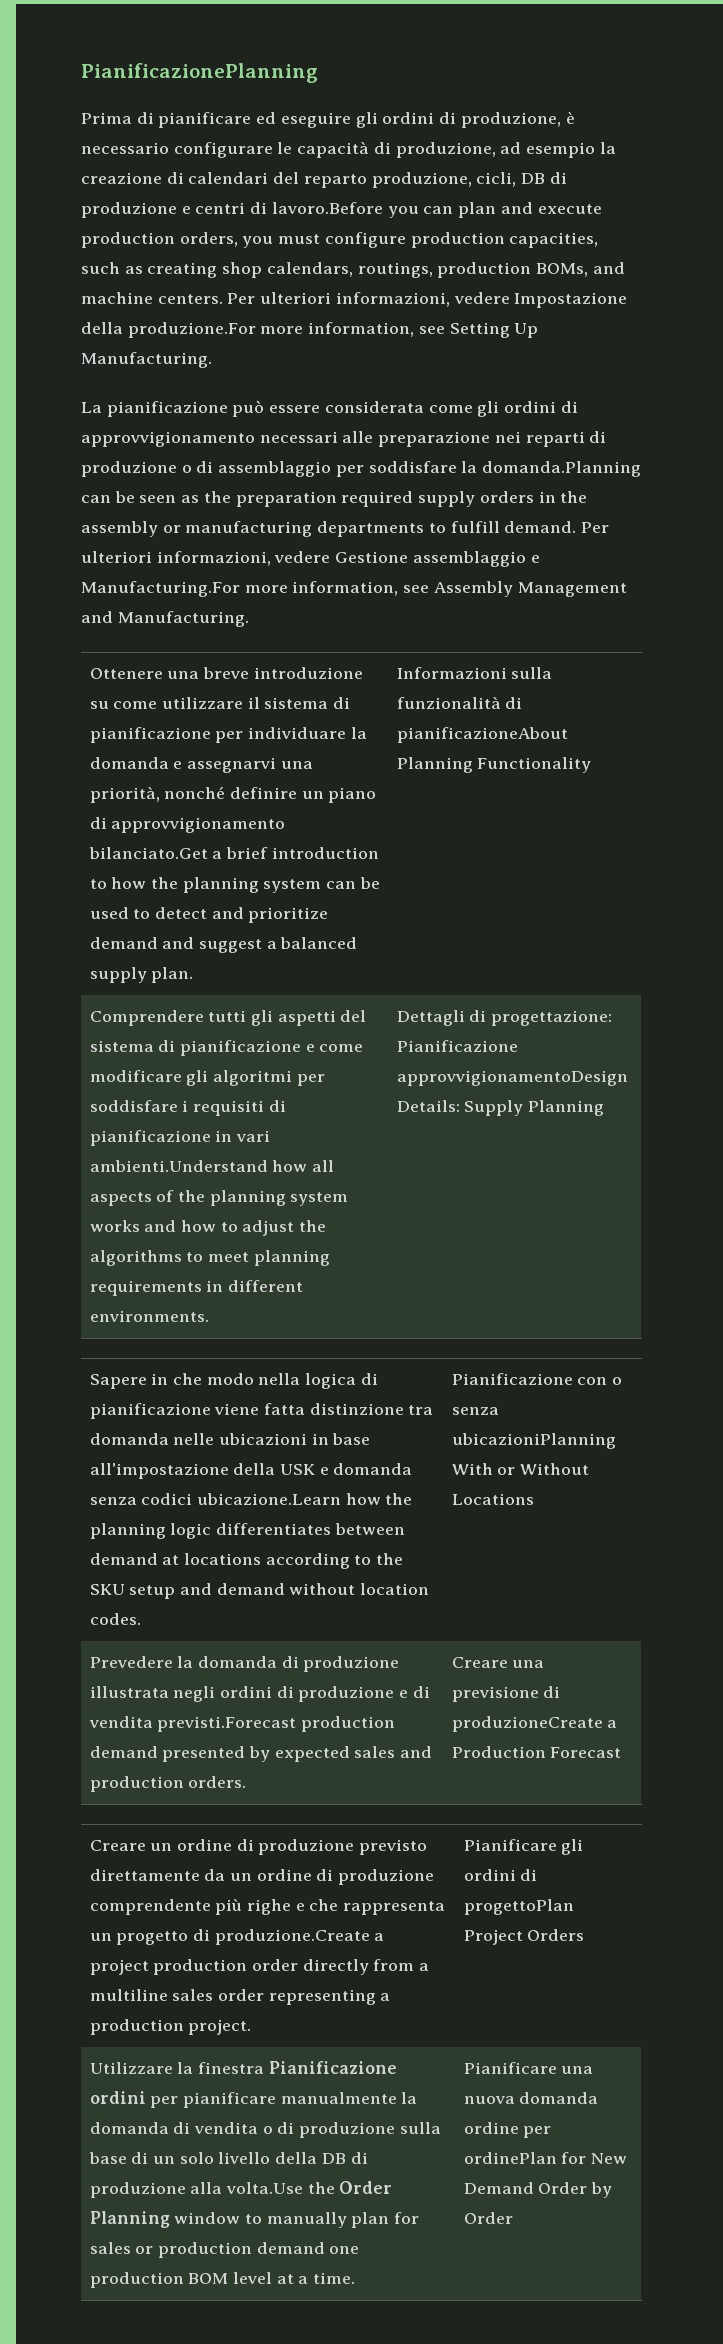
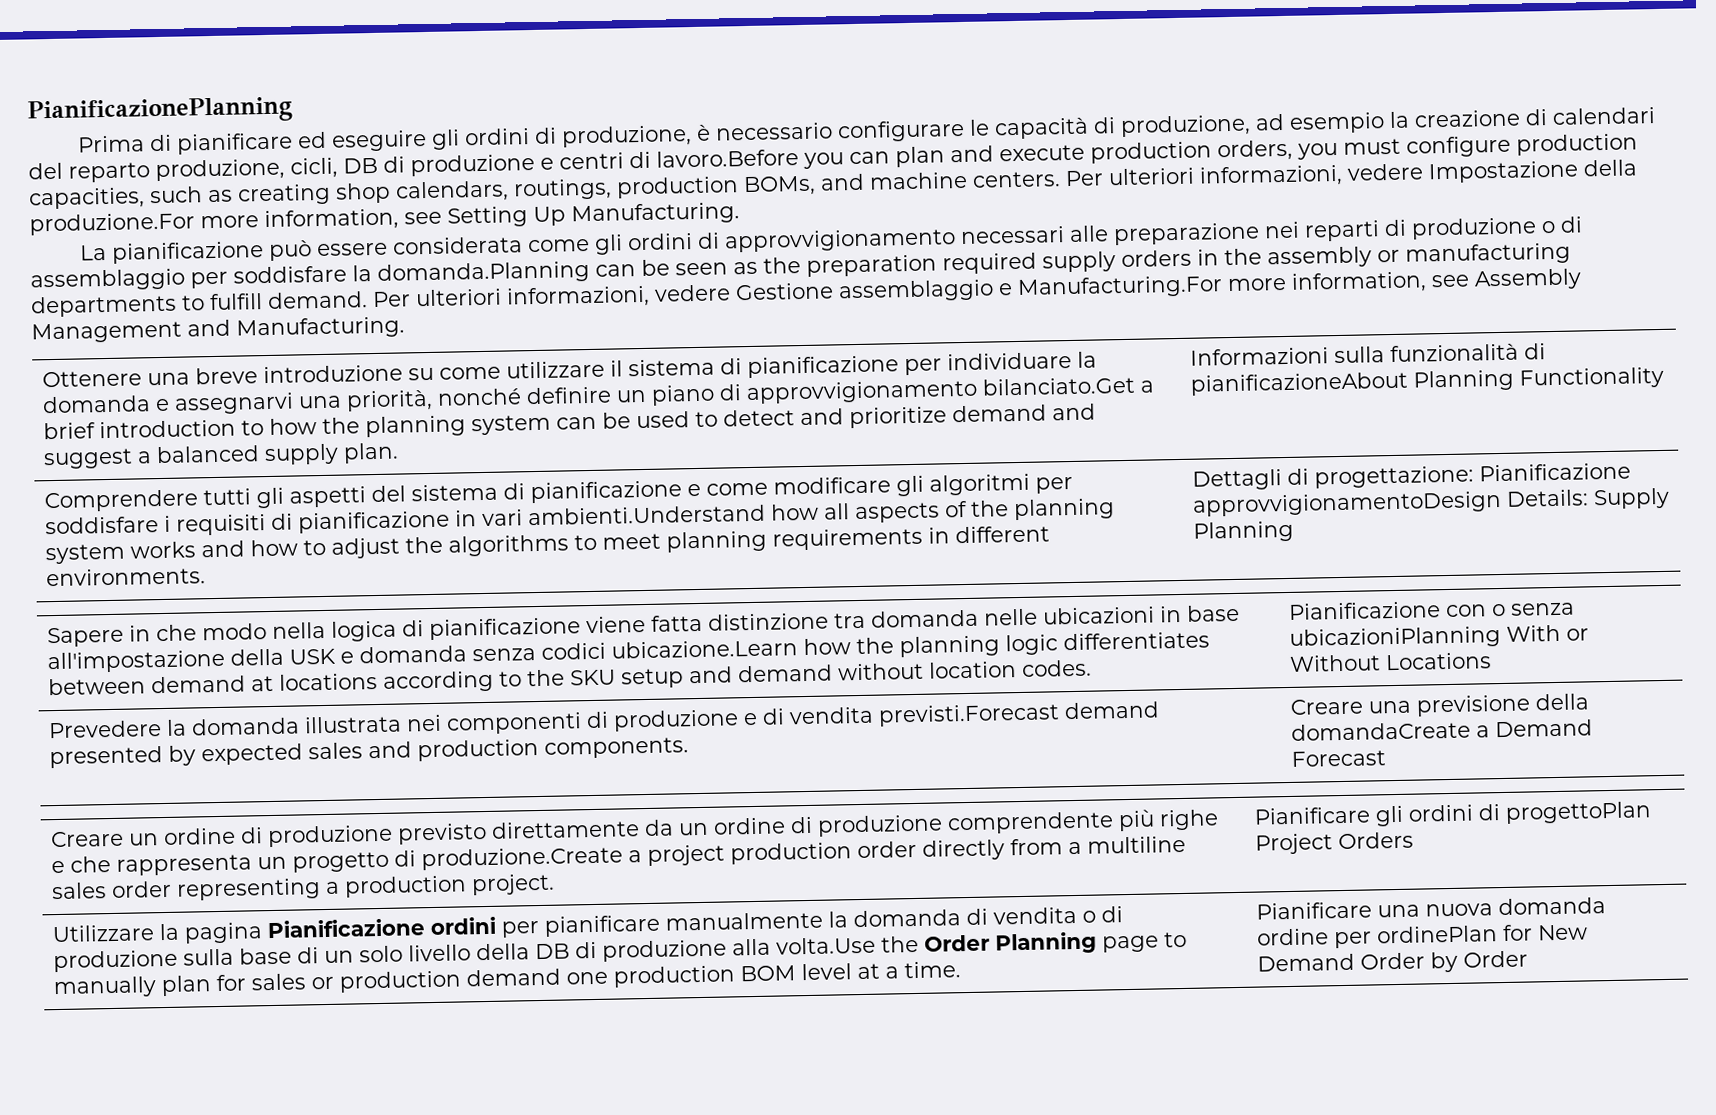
[281,1656,400,1672] [89,1686,272,1702] di produzione illustrata negli ordini -> [303,712,582,735] illustrata nei componenti
[300,1716,395,1732] production -> (1060, 715) none
[188,1776,247,1788] orders. -> [543,737,689,759] components.
[543,1686,561,1698] [451,1716,618,1732] [451,1746,546,1758] di produzioneCreate a Production -> [1534,693,1589,711] [1290,719,1593,741] della domandaCreate a Demand
[197,2062,264,2074] finestra -> [183,922,263,944] pagina
[174,2212,241,2224] window -> [1101,935,1159,953] page

